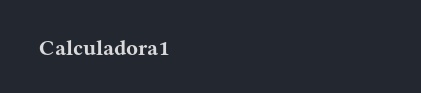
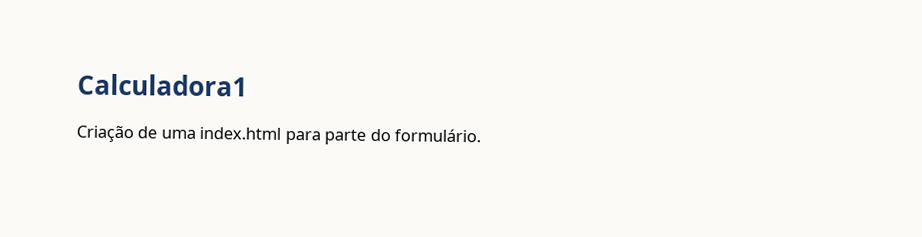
(169, 47) none -> [76,124,482,145] // Criação de uma index.html para parte do formulário.

